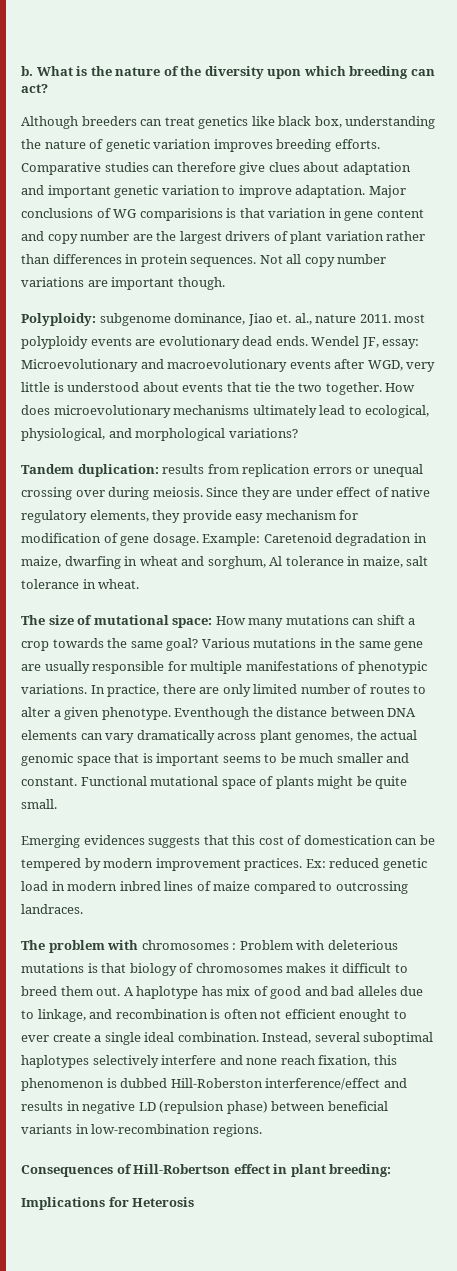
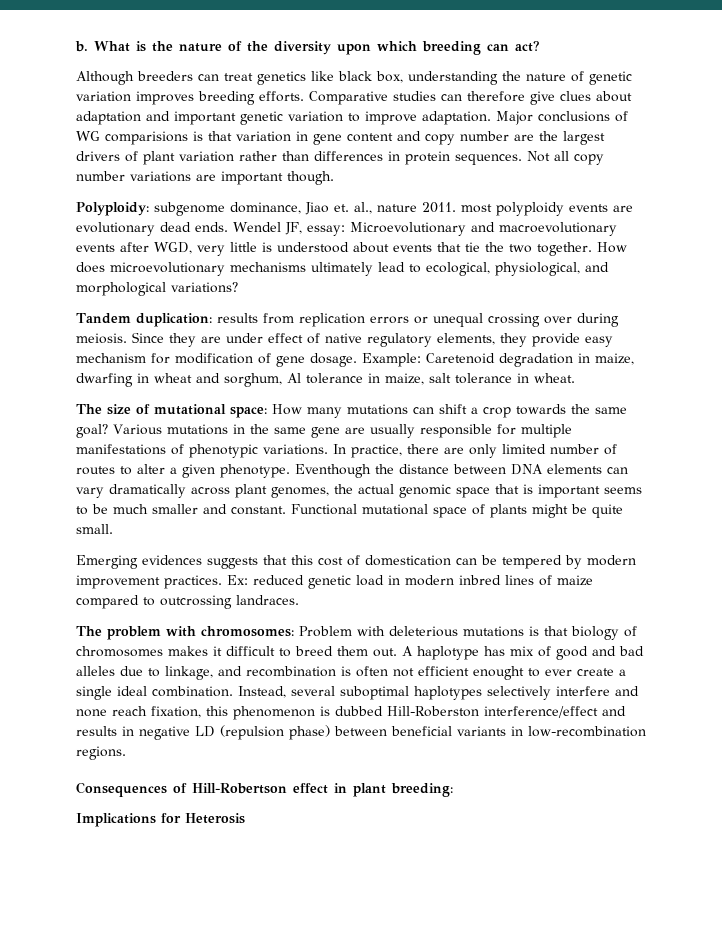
[141,940,237,950] chromosomes : -> [201,626,294,637] chromosomes:

